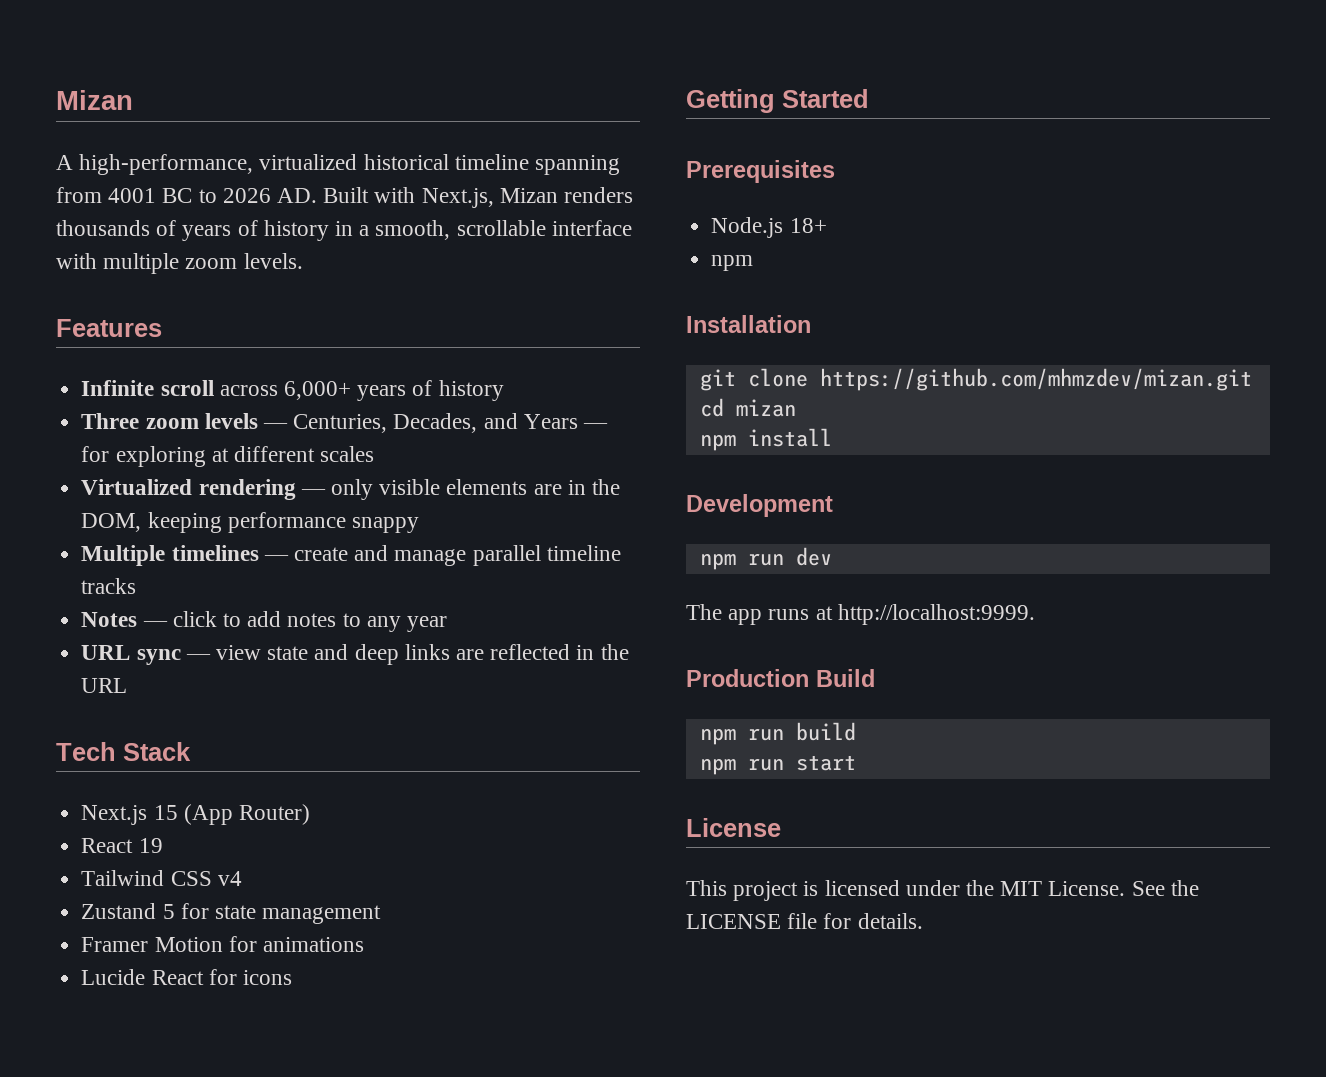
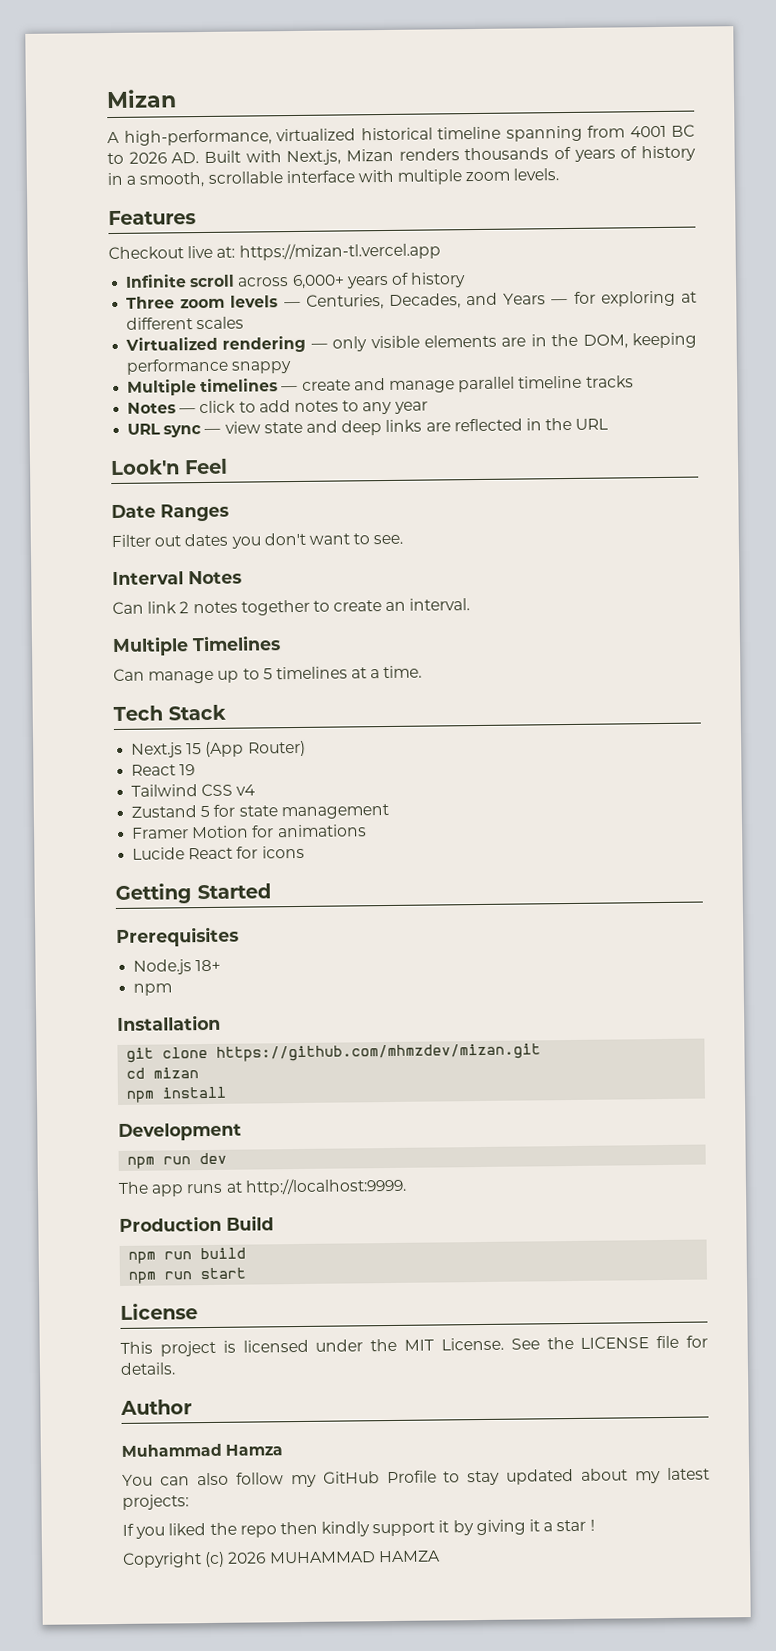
(162, 328) none -> [108,242,441,261] // Checkout live at: https://mizan-tl.vercel.app
(128, 685) none -> [110,458,228,476] [111,503,229,522] [111,532,404,549] [112,570,242,586] [112,598,471,616] [112,635,281,657] [113,665,423,684] // Look'n Feel // Date Ranges // Filter out dates you don't want to see. // Interval Notes // Can link 2 notes together to create an interval. // Multiple Timelines // Can manage up to 5 timelines at a time.
(923, 921) none -> [120,1399,192,1415] [121,1443,284,1457] [122,1467,710,1488] [122,1494,189,1510] [122,1519,595,1539] [122,1550,441,1568] // Author // Muhammad Hamza // You can also follow my GitHub Profile to stay updated about my latest projects: // If you liked the repo then kindly support it by giving it a star ! // Copyright (c) 2026 MUHAMMAD HAMZA

